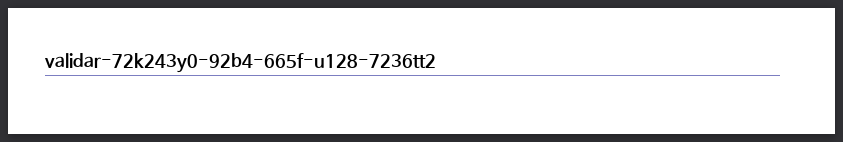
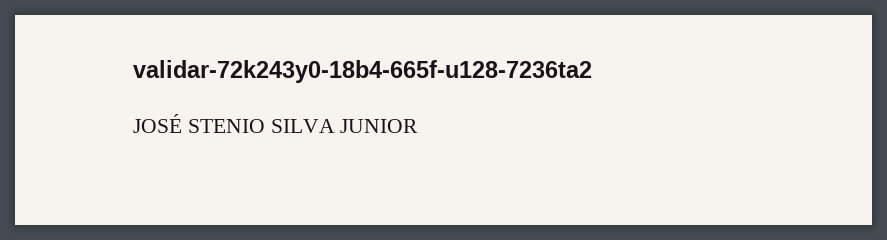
[44,53,436,73] validar-72k243y0-92b4-665f-u128-7236tt2 -> [133,60,592,83] [133,114,419,133] validar-72k243y0-18b4-665f-u128-7236ta2 // JOSÉ STENIO SILVA JUNIOR

